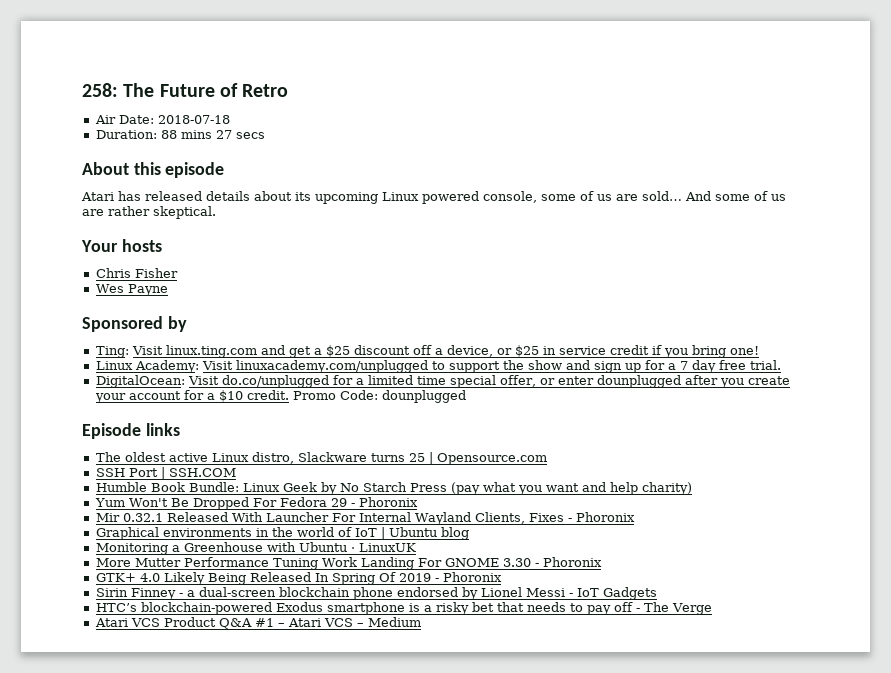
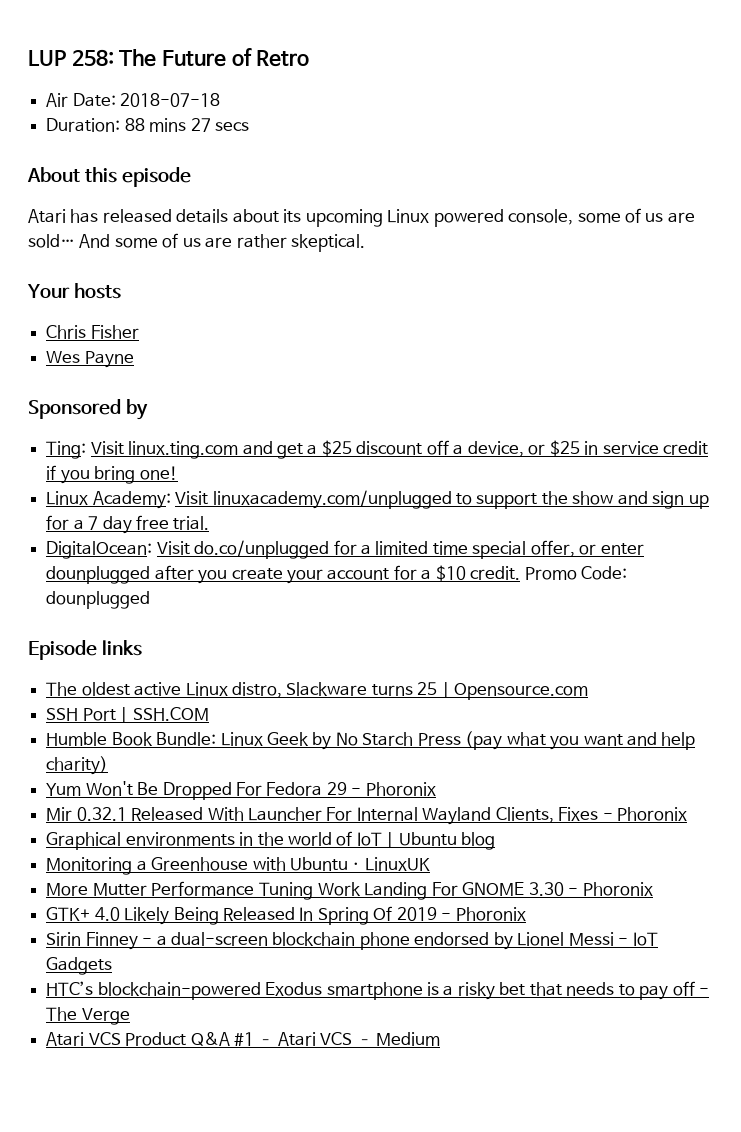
(82, 90) none -> [28,50,66,66] LUP

